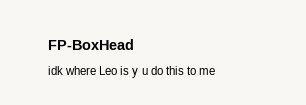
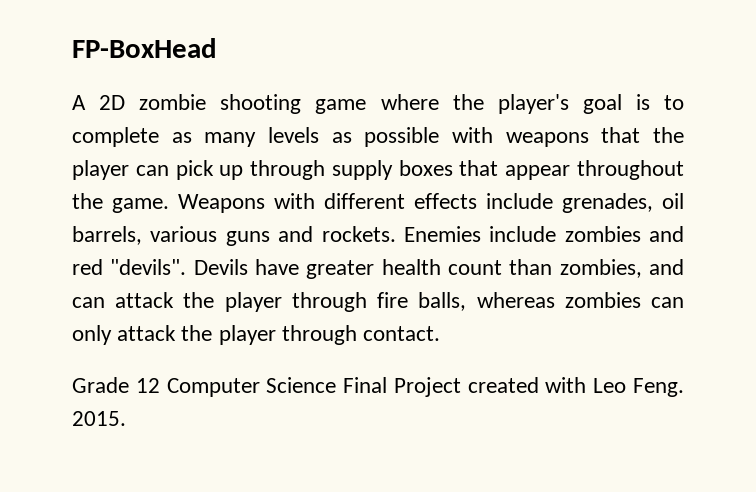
[48,66,215,78] idk where Leo is y u do this to me -> [72,94,685,114] [72,127,684,147] [72,160,684,180] [72,193,684,213] [72,226,684,246] [72,259,684,279] [72,292,684,312] [72,325,441,345] [72,377,684,397] [72,411,126,426] A 2D zombie shooting game where the player's goal is to complete as many levels as possible with weapons that the player can pick up through supply boxes that appear throughout the game. Weapons with different effects include grenades, oil barrels, various guns and rockets. Enemies include zombies and red "devils". Devils have greater health count than zombies, and can attack the player through fire balls, whereas zombies can only attack the player through contact. // Grade 12 Computer Science Final Project created with Leo Feng. 2015.

